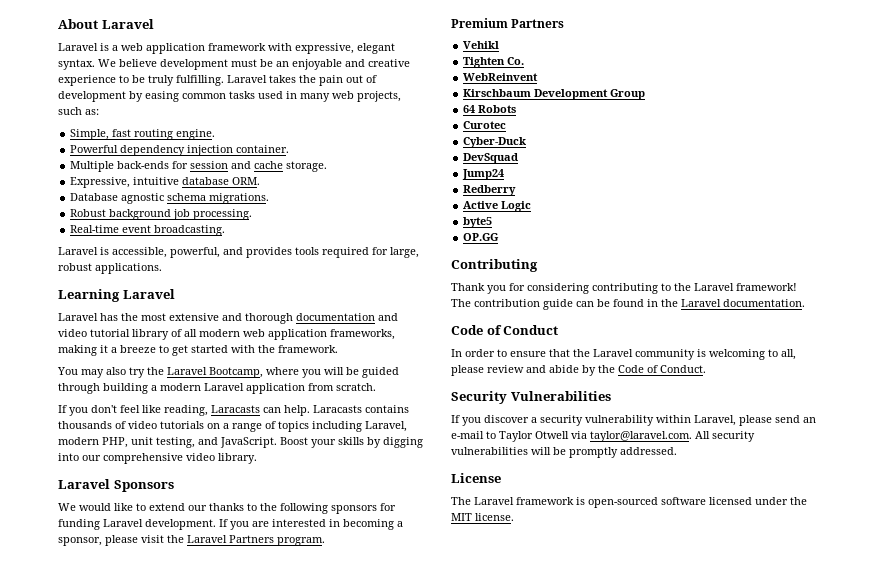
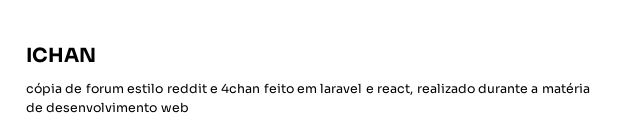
[58,19,154,29] [58,43,395,54] [58,59,410,70] [58,75,377,86] [58,91,401,102] [58,107,99,115] [70,129,216,140] [70,145,290,156] [70,161,328,172] [70,177,261,188] [70,193,270,204] [70,209,253,220] [70,225,226,236] [58,247,419,258] [58,263,162,274] [58,289,175,302] [58,313,398,324] [58,329,395,340] [58,345,338,356] [57,367,399,378] [58,383,376,394] [58,405,409,416] [58,421,407,432] [58,437,423,448] [58,453,257,464] [58,479,174,492] [58,503,396,514] [58,519,403,530] [58,535,325,546] [451,18,565,28] [463,41,500,49] [463,57,525,68] [463,73,539,81] [463,89,646,100] [463,105,517,113] [463,121,507,129] [463,137,527,148] [463,153,519,164] [462,169,505,180] [463,185,517,196] [463,201,532,212] [463,217,493,228] [463,233,500,241] [451,259,538,272] [451,283,797,294] [451,299,805,310] [451,325,559,335] [451,349,796,360] [451,365,706,376] [451,391,611,404] [451,415,816,426] [451,431,755,442] [451,447,677,458] [451,473,501,483] [451,497,807,508] [451,513,514,521] About Laravel // Laravel is a web application framework with expressive, elegant syntax. We believe development must be an enjoyable and creative experience to be truly fulfilling. Laravel takes the pain out of development by easing common tasks used in many web projects, such as: // Simple, fast routing engine. // Powerful dependency injection container. // Multiple back-ends for session and cache storage. // Expressive, intuitive database ORM. // Database agnostic schema migrations. // Robust background job processing. // Real-time event broadcasting. // Laravel is accessible, powerful, and provides tools required for large, robust applications. // Learning Laravel // Laravel has the most extensive and thorough documentation and video tutorial library of all modern web application frameworks, making it a breeze to get started with the framework. // You may also try the Laravel Bootcamp, where you will be guided through building a modern Laravel application from scratch. // If you don't feel like reading, Laracasts can help. Laracasts contains thousands of video tutorials on a range of topics including Laravel, modern PHP, unit testing, and JavaScript. Boost your skills by digging into our comprehensive video library. // Laravel Sponsors // We would like to extend our thanks to the following sponsors for funding Laravel development. If you are interested in becoming a sponsor, please visit the Laravel Partners program. // Premium Partners // Vehikl // Tighten Co. // WebReinvent // Kirschbaum Development Group // 64 Robots // Curotec // Cyber-Duck // DevSquad // Jump24 // Redberry // Active Logic // byte5 // OP.GG // Contributing // Thank you for considering contributing to the Laravel framework! The contribution guide can be found in the Laravel documentation. // Code of Conduct // In order to ensure that the Laravel community is welcoming to all, please review and abide by the Code of Conduct. // Security Vulnerabilities // If you discover a security vulnerability within Laravel, please send an e-mail to Taylor Otwell via taylor@laravel.com. All security vulnerabilities will be promptly addressed. // License // The Laravel framework is open-sourced software licensed under the MIT license. -> [26,47,96,63] [26,82,590,96] [26,102,189,113] ICHAN // cópia de forum estilo reddit e 4chan feito em laravel e react, realizado durante a matéria de desenvolvimento web

